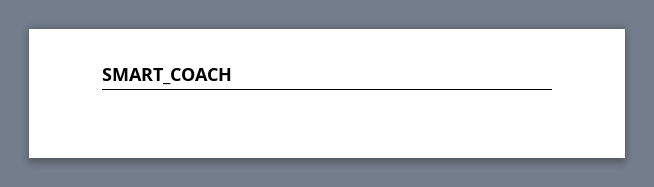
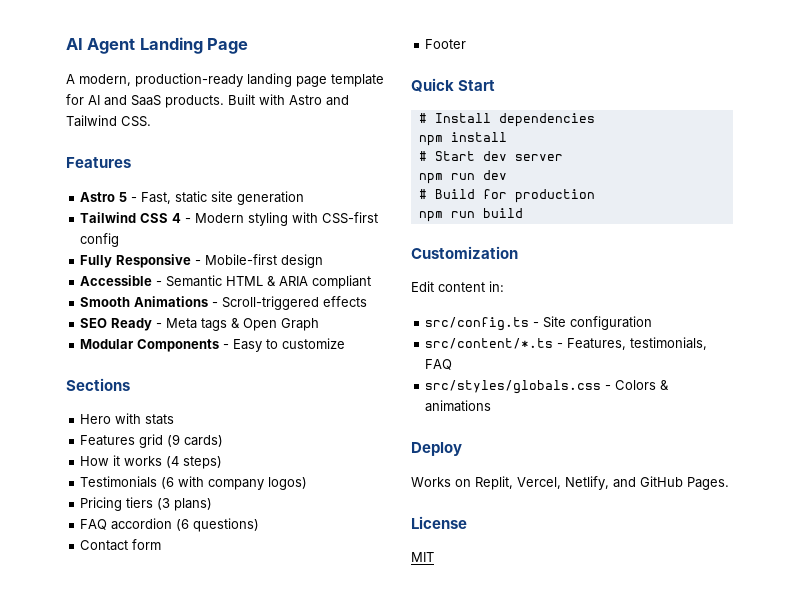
[102,68,232,85] SMART_COACH -> [66,37,249,54] [66,73,384,87] [66,94,349,108] [66,115,151,127] [66,157,131,168] [80,191,305,205] [80,212,379,226] [80,233,120,247] [80,254,324,268] [80,275,372,289] [80,296,368,310] [80,318,320,331] [80,338,346,352] [66,378,130,391] [80,413,175,425] [80,434,224,448] [80,455,223,469] [80,476,308,490] [80,497,213,511] [80,518,260,532] [80,539,162,551] [425,39,467,49] [411,78,496,92] [418,113,595,127] [418,132,507,146] [418,151,563,161] [418,170,507,184] [418,189,595,203] [418,208,523,222] [411,246,518,259] [411,281,504,292] [425,316,653,331] [425,337,708,350] [425,359,453,370] [425,380,670,394] [425,400,492,412] [411,442,462,456] [411,476,729,490] [411,516,467,529] [411,552,434,562] AI Agent Landing Page // A modern, production-ready landing page template for AI and SaaS products. Built with Astro and Tailwind CSS. // Features // Astro 5 - Fast, static site generation // Tailwind CSS 4 - Modern styling with CSS-first config // Fully Responsive - Mobile-first design // Accessible - Semantic HTML & ARIA compliant // Smooth Animations - Scroll-triggered effects // SEO Ready - Meta tags & Open Graph // Modular Components - Easy to customize // Sections // Hero with stats // Features grid (9 cards) // How it works (4 steps) // Testimonials (6 with company logos) // Pricing tiers (3 plans) // FAQ accordion (6 questions) // Contact form // Footer // Quick Start // # Install dependencies // npm install // # Start dev server // npm run dev // # Build for production // npm run build // Customization // Edit content in: // src/config.ts - Site configuration // src/content/*.ts - Features, testimonials, FAQ // src/styles/globals.css - Colors & animations // Deploy // Works on Replit, Vercel, Netlify, and GitHub Pages. // License // MIT

